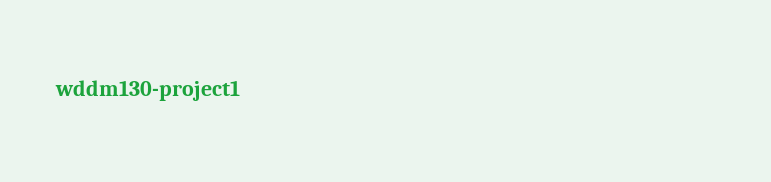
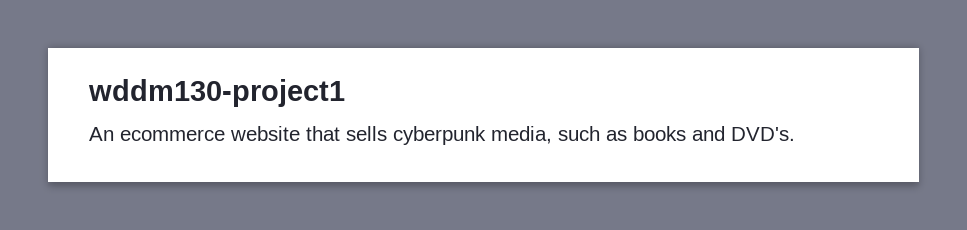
(240, 90) none -> [89,126,795,145] // An ecommerce website that sells cyberpunk media, such as books and DVD's.

